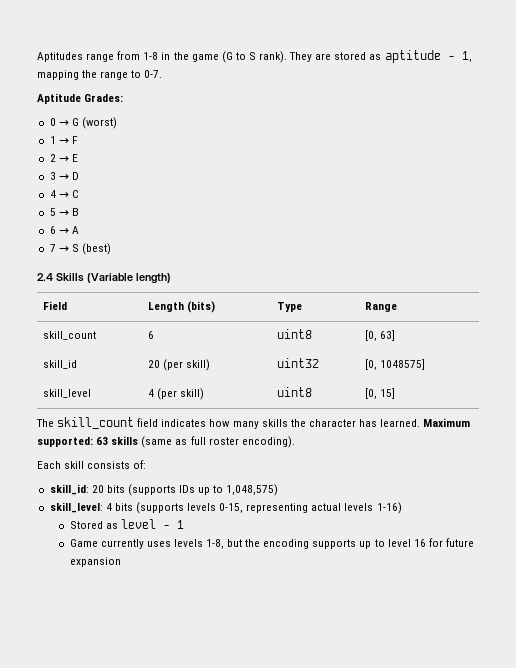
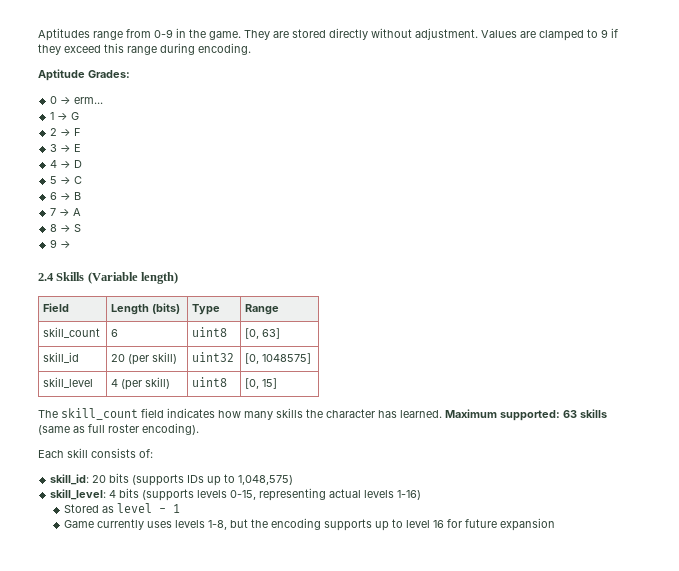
[143,52,159,60] 1-8 -> [154,29,173,38] 0-9
[191,50,472,63] [37,70,163,80] game (G to S rank). They are stored as aptitude - 1, mapping the range to 0-7. -> [209,28,618,41] [38,43,251,55] game. They are stored directly without adjustment. Values are clamped to 9 if they exceed this range during encoding.
[71,117,117,129] G (worst) -> [74,97,104,104] erm...
[71,136,78,144] F -> [71,112,80,120] G
[71,154,78,162] E -> [74,128,82,136] F
[71,172,79,180] D -> [74,144,82,152] E
[71,190,79,198] C -> [74,160,83,168] D
[71,208,79,216] B -> [74,176,83,184] C
[71,226,79,234] A -> [74,192,82,200] B
[71,243,111,255] S (best) -> [73,208,82,216] [50,224,82,232] [50,239,72,248] A // 8 → S // 9 →

